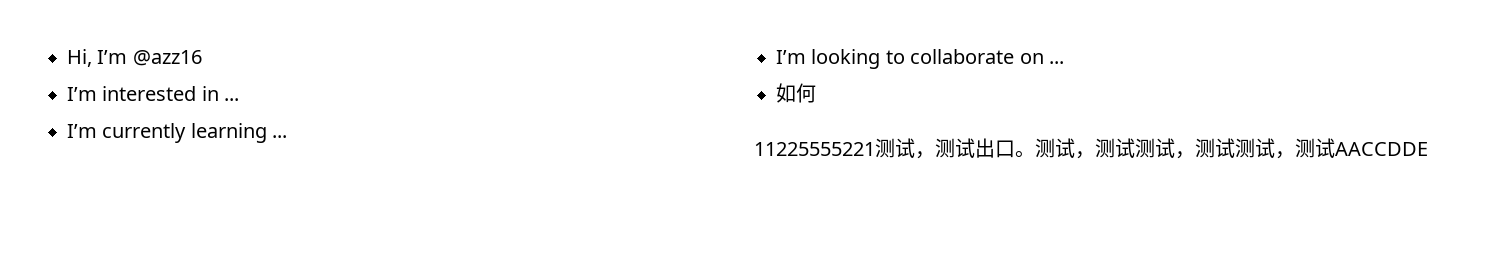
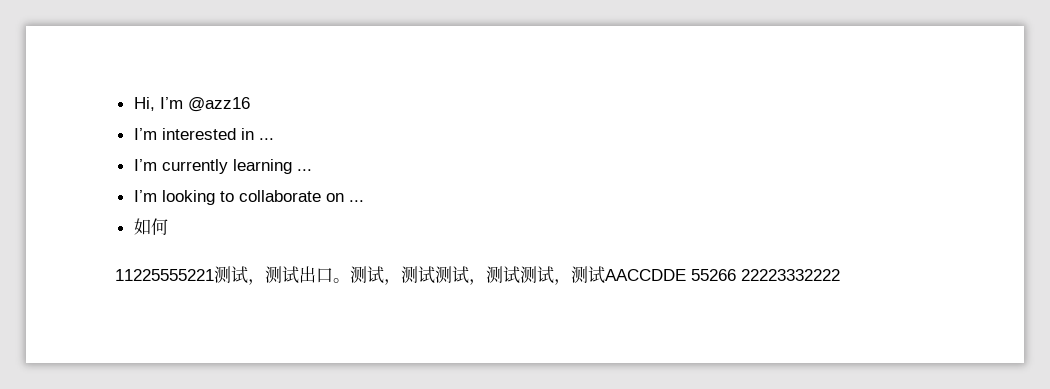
(1428, 149) none -> [691,269,840,281] 55266 22223332222

